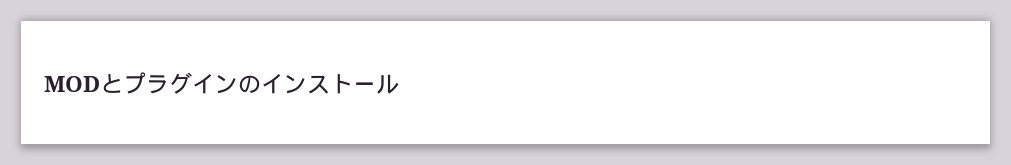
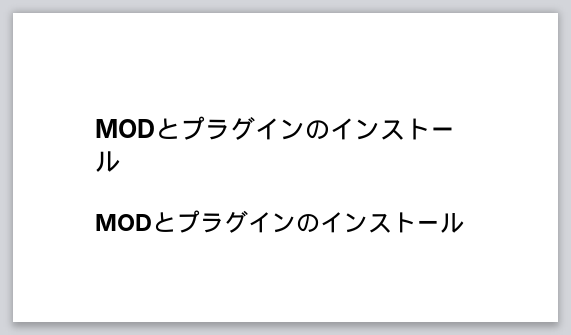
[44,72,399,94] MODとプラグインのインストール -> [95,116,455,140] [95,151,120,172] [95,210,464,233] MODとプラグインのインストール // MODとプラグインのインストール

